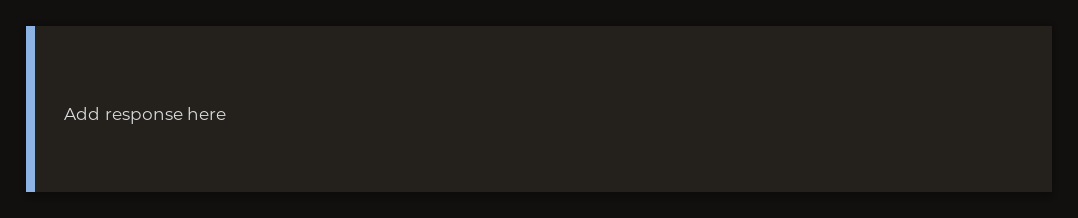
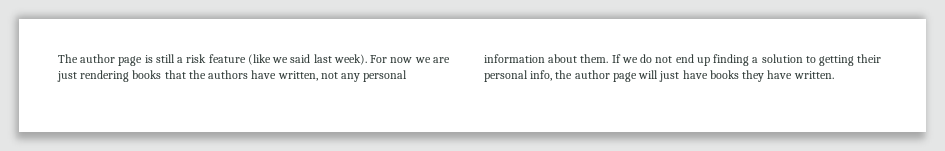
[64,107,227,124] Add response here -> [58,54,450,66] [57,70,408,82] [484,54,882,66] [484,70,834,82] The author page is still a risk feature (like we said last week). For now we are just rendering books that the authors have written, not any personal information about them. If we do not end up finding a solution to getting their personal info, the author page will just have books they have written.

